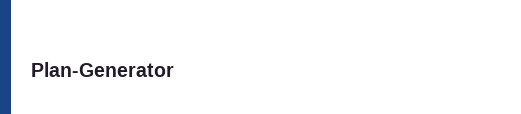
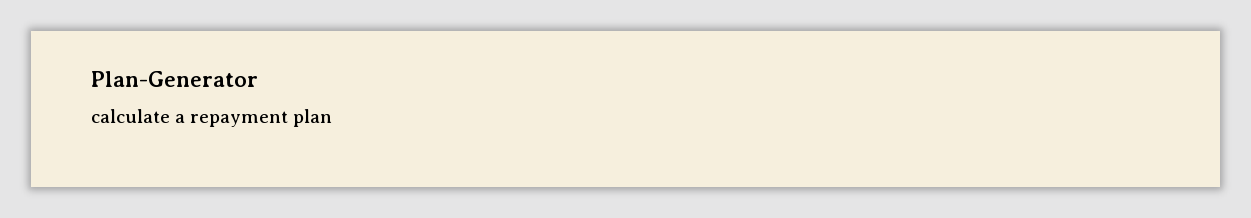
(174, 69) none -> [91,109,333,127] // calculate a repayment plan

